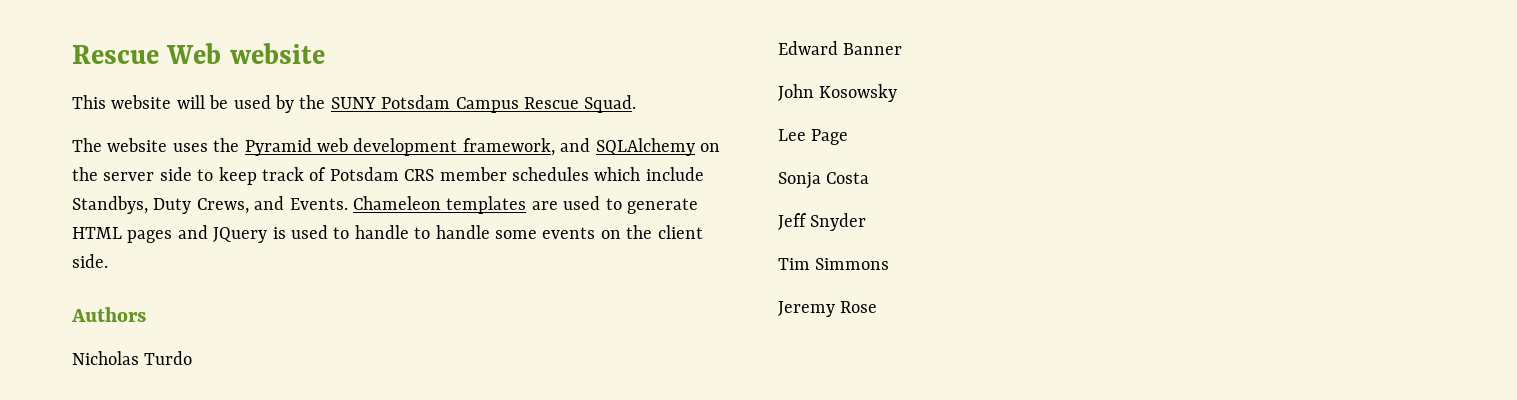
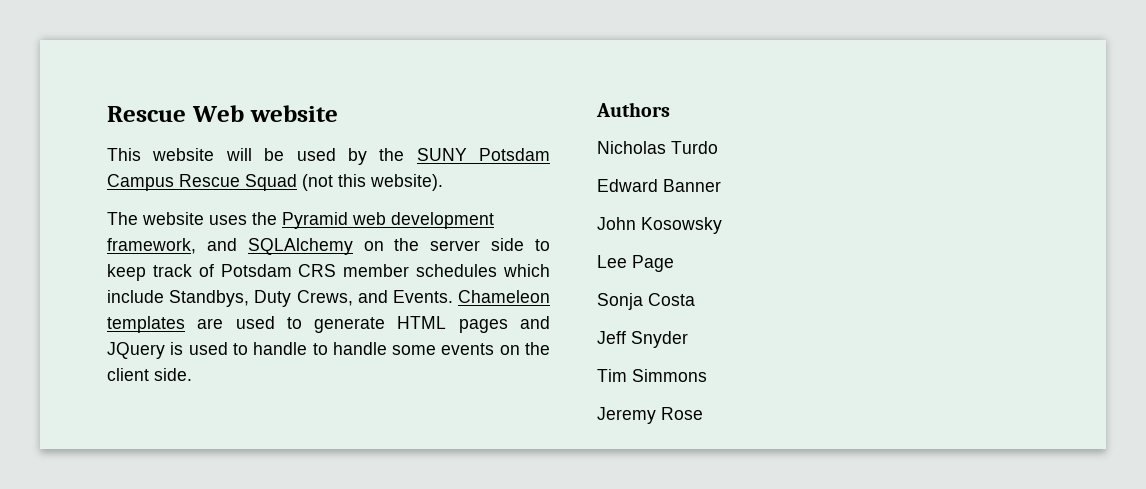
[584,95,637,113] Squad. -> [245,174,443,191] Squad (not this website).

